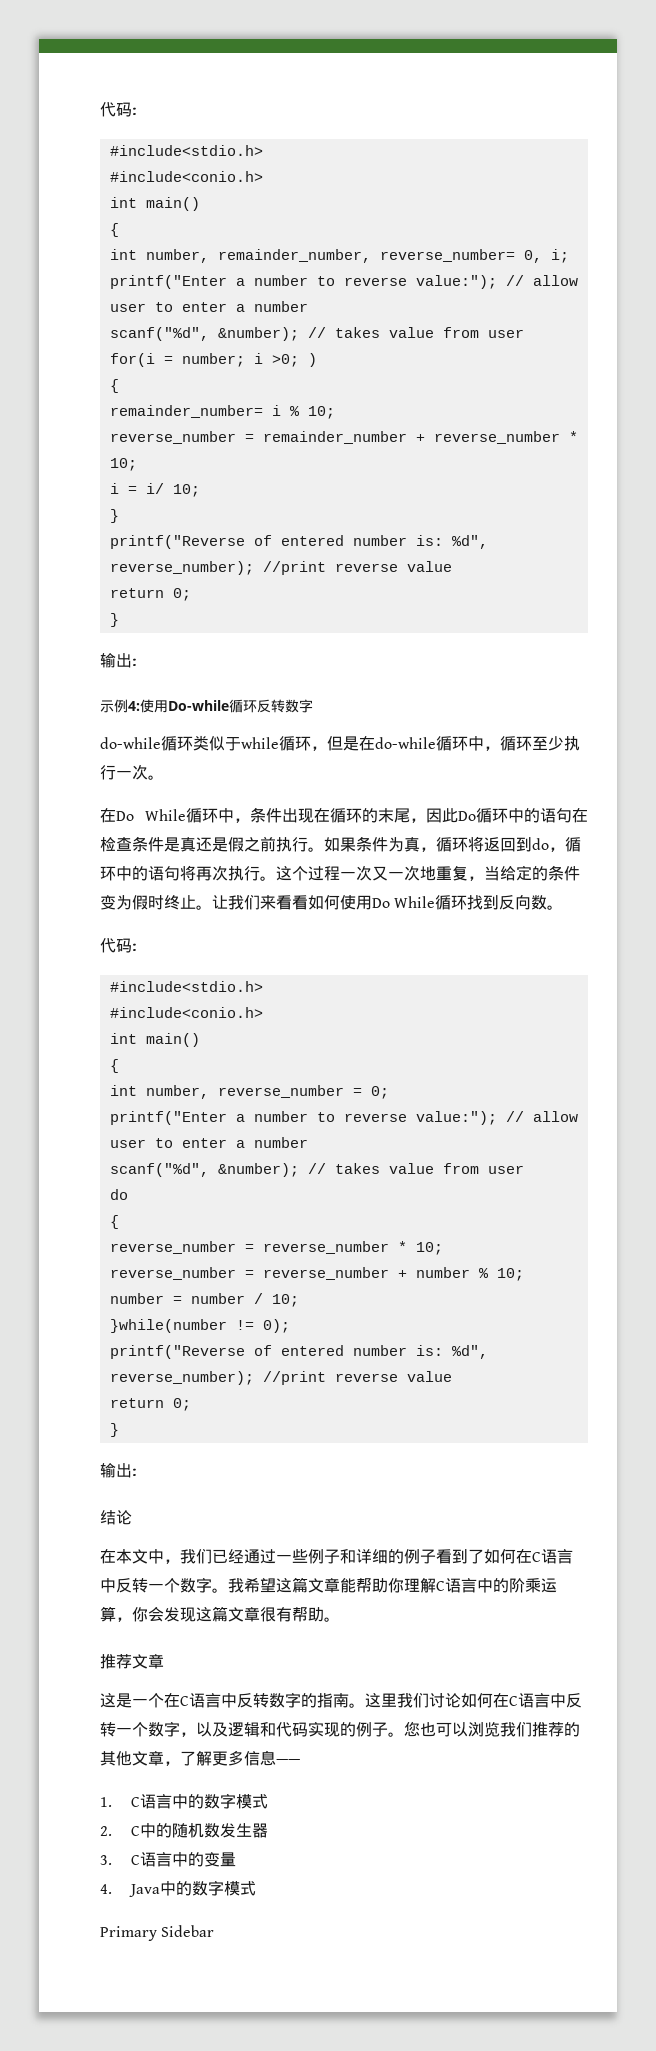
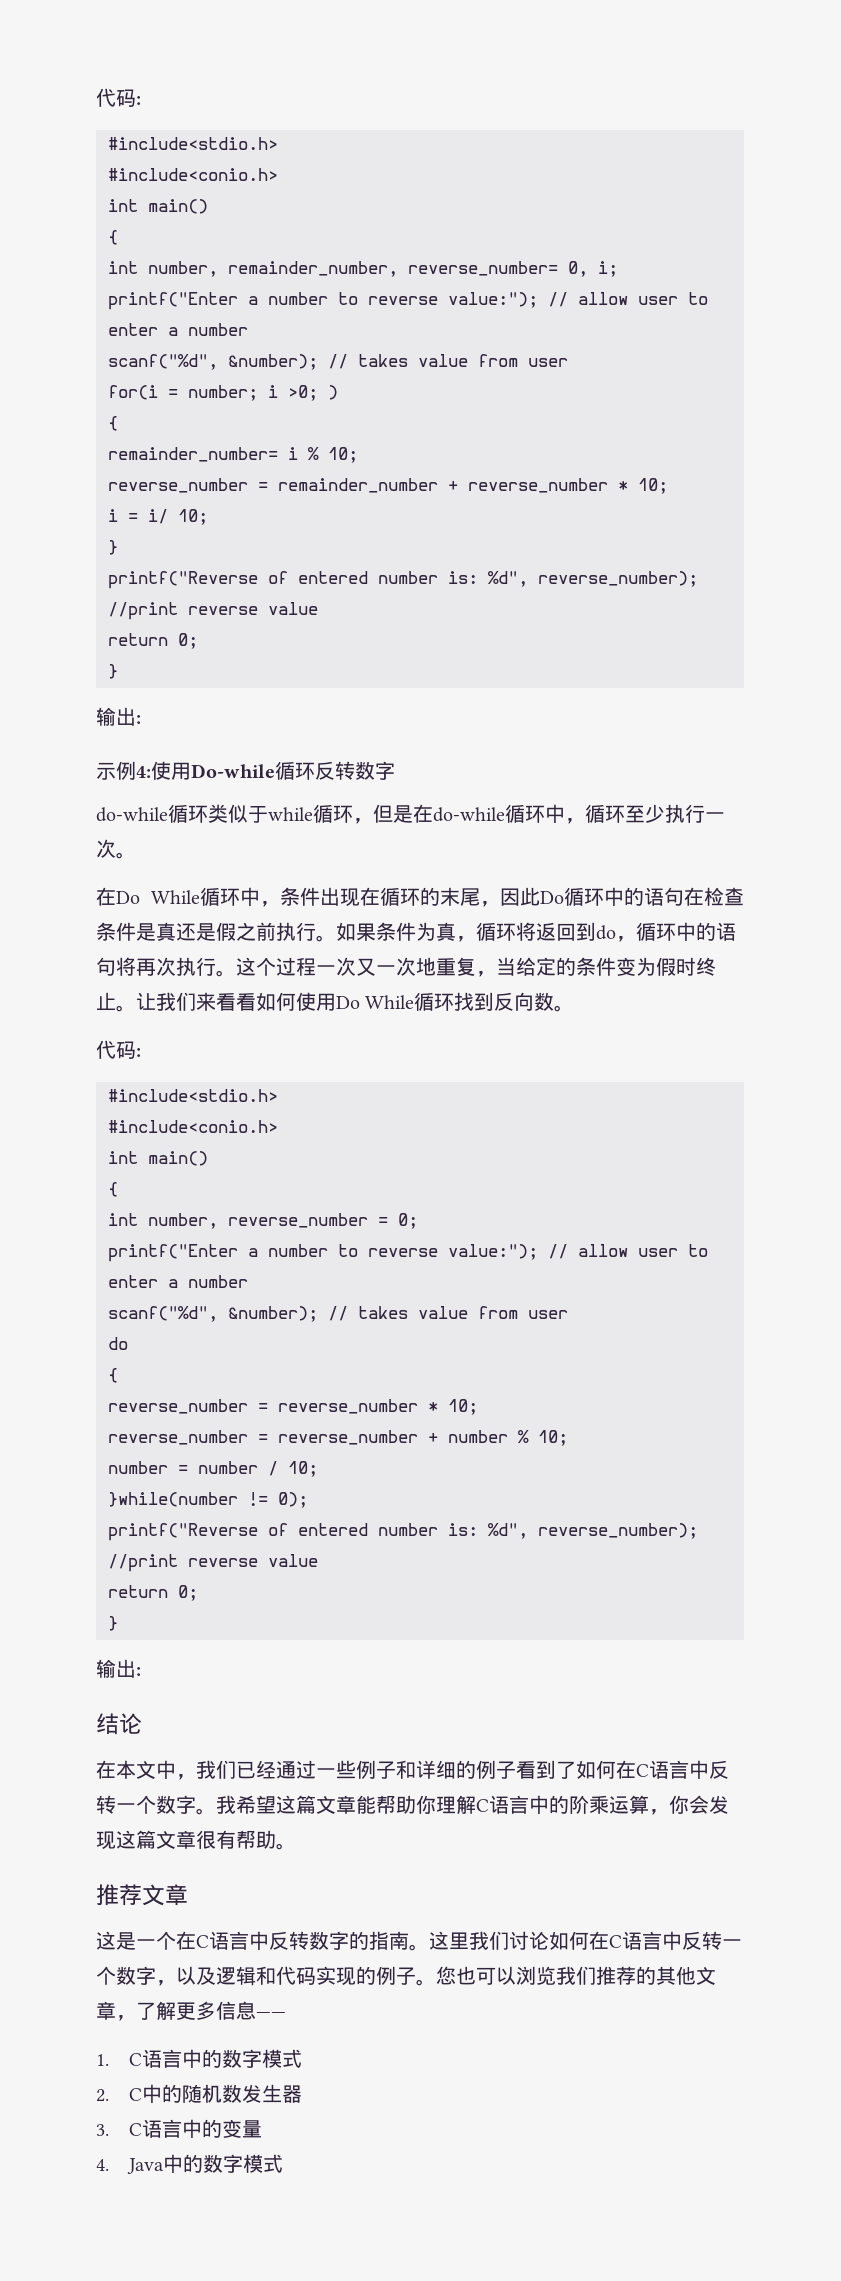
[100,1925,215,1941] // Primary Sidebar -> (283, 2163) none

